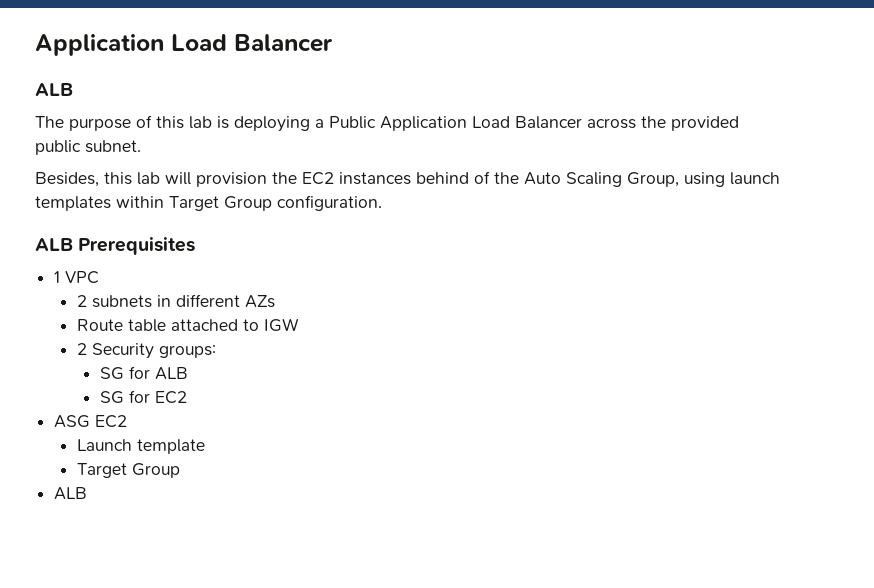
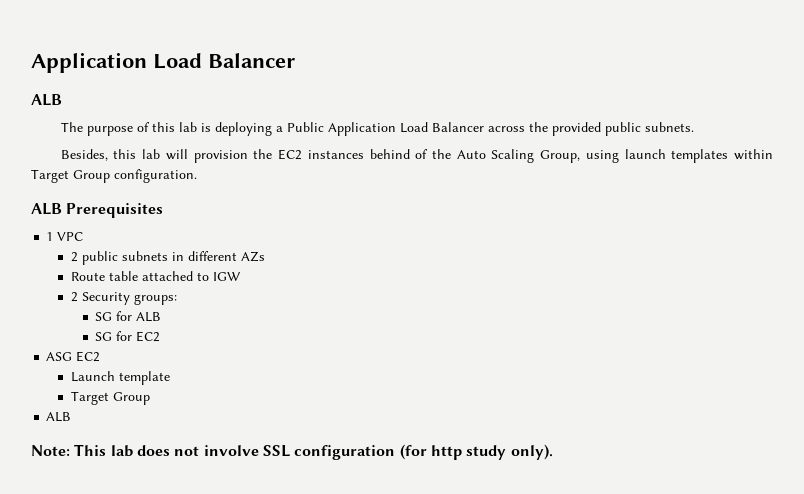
[85,140,141,153] subnet. -> [644,122,694,132] subnets.
(88, 301) none -> [81,251,118,265] public
(88, 493) none -> [31,444,553,460] // Note: This lab does not involve SSL configuration (for http study only).

